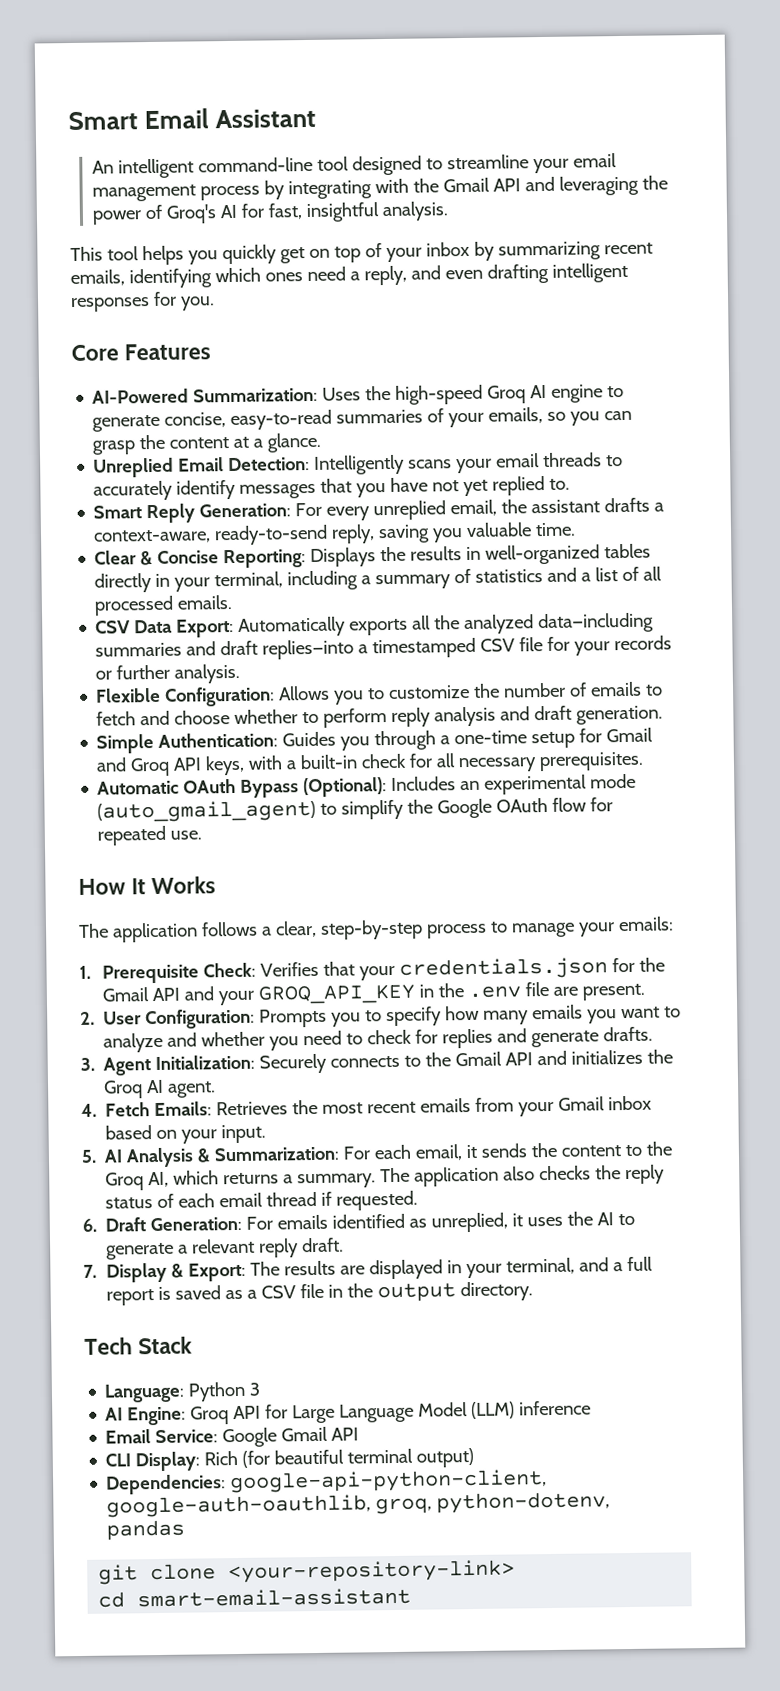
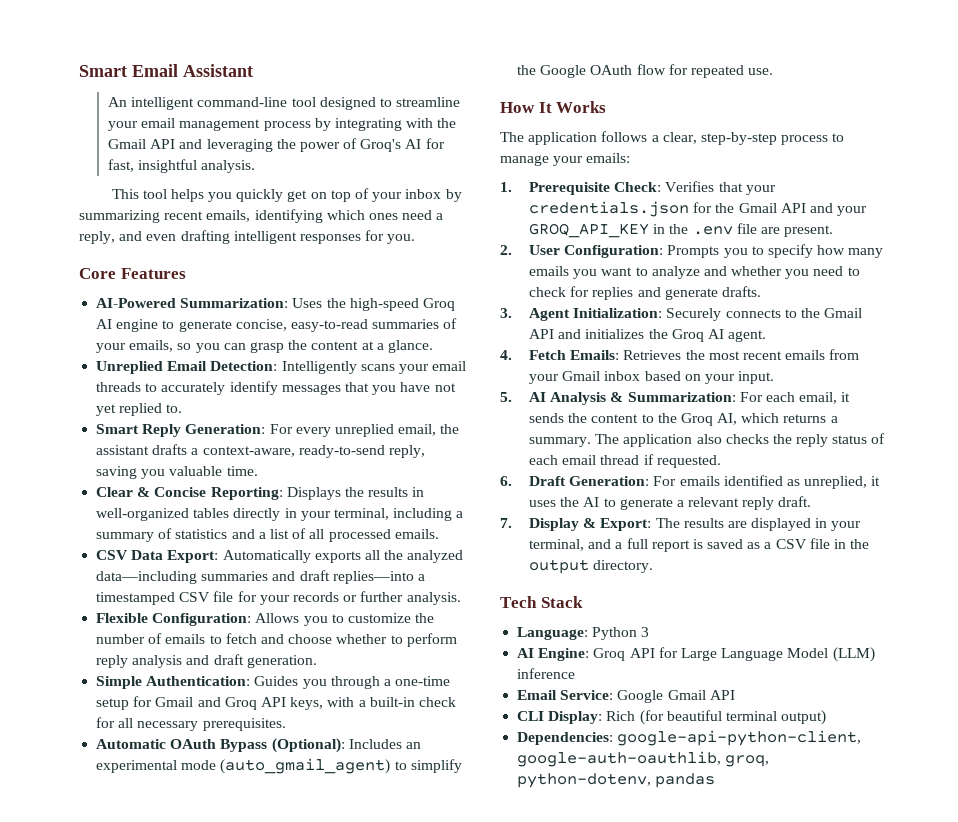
[98,1559,516,1585] [98,1587,412,1608] // git clone <your-repository-link> // cd smart-email-assistant -> (716, 780) none

